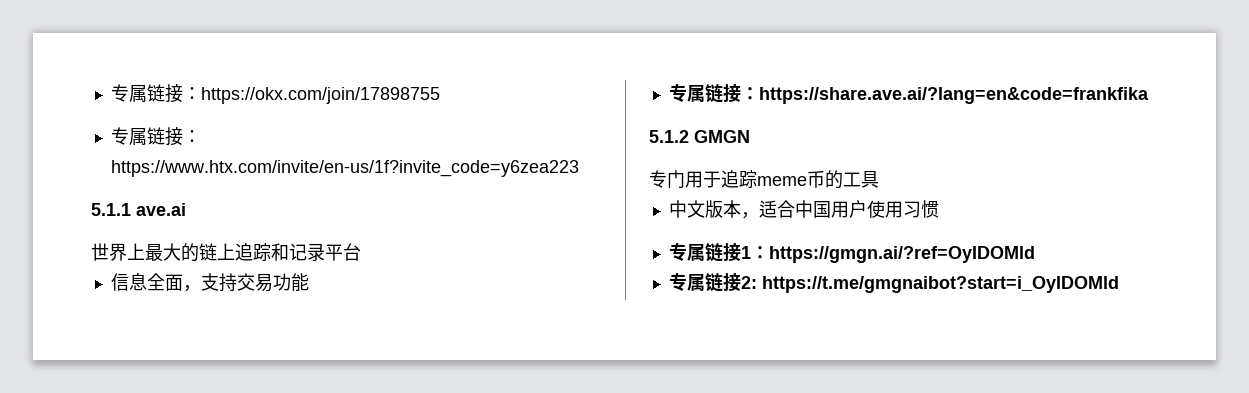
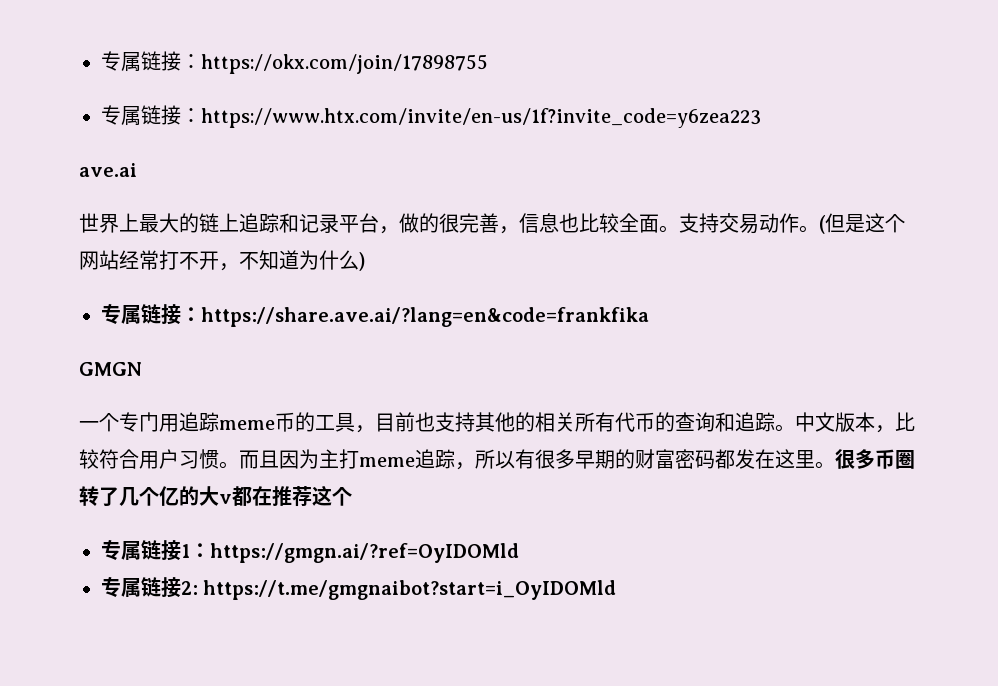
[91,203,131,216] 5.1.1 -> (761, 118) none
[110,273,309,292] // 信息全面，支持交易功能 -> [379,213,905,234] [79,250,365,271] ，做的很完善，信息也比较全面。支持交易动作。(但是这个网站经常打不开，不知道为什么)
[649,130,689,143] 5.1.2 -> (649, 317) none
[649,170,721,188] 专门用于 -> [79,412,179,432] 一个专门用
[668,200,939,219] // 中文版本，适合中国用户使用习惯 -> [355,412,915,433] [79,449,915,470] [79,485,352,507] ，目前也支持其他的相关所有代币的查询和追踪。中文版本，比较符合用户习惯。而且因为主打meme追踪，所以有很多早期的财富密码都发在这里。很多币圈转了几个亿的大v都在推荐这个

